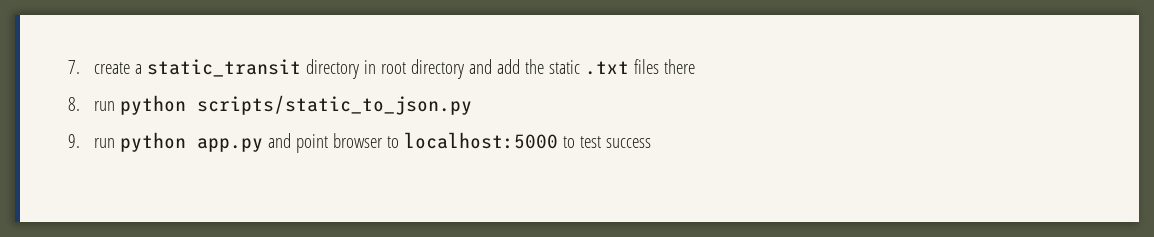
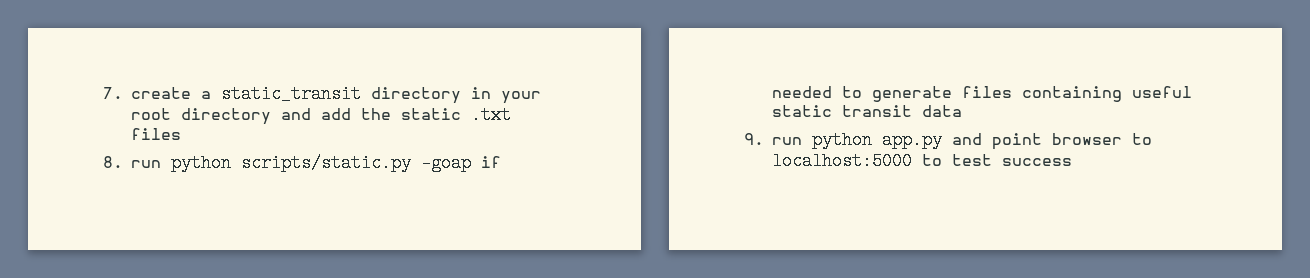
(376, 67) none -> [501,91,541,104] your
[663,59,695,74] there -> (181, 134) none
[196,95,472,115] scripts/static_to_json.py -> [241,154,501,172] [772,86,1192,102] [772,105,962,117] scripts/static.py -goap if needed to generate files containing useful static transit data

